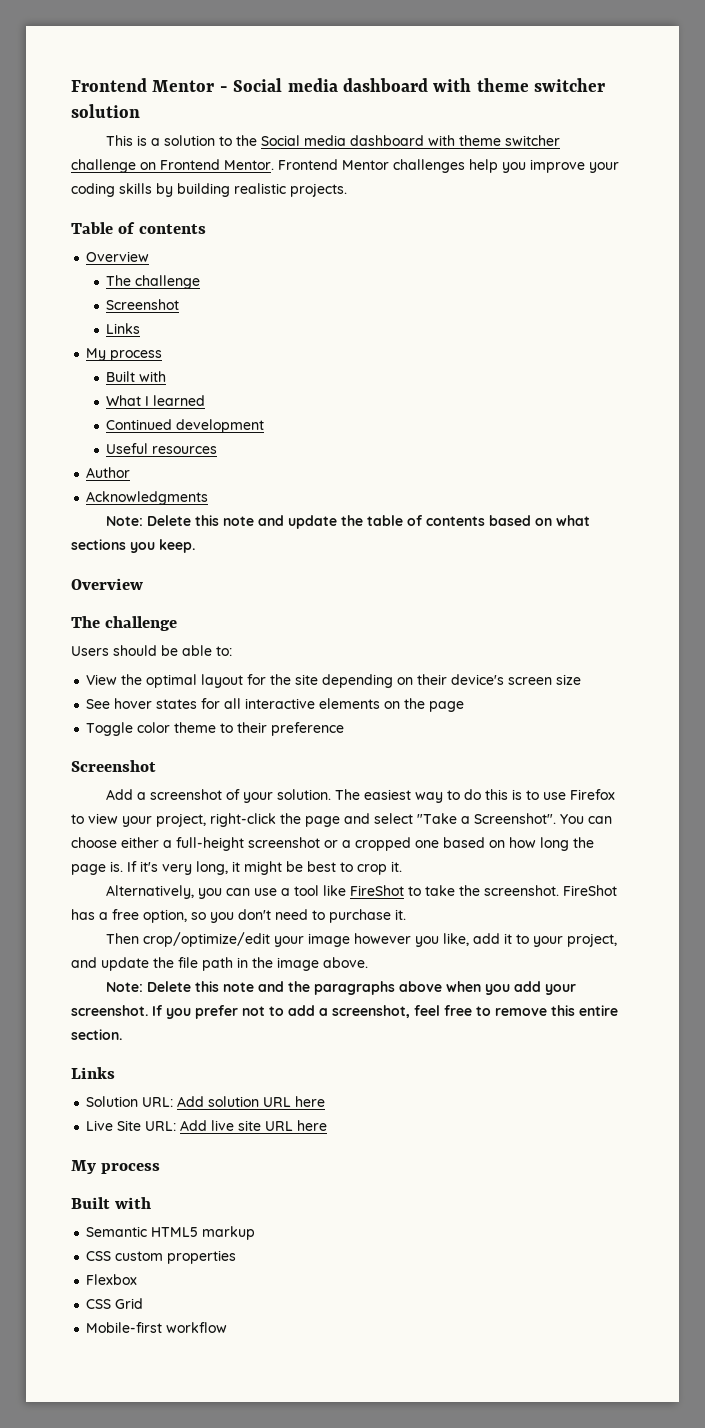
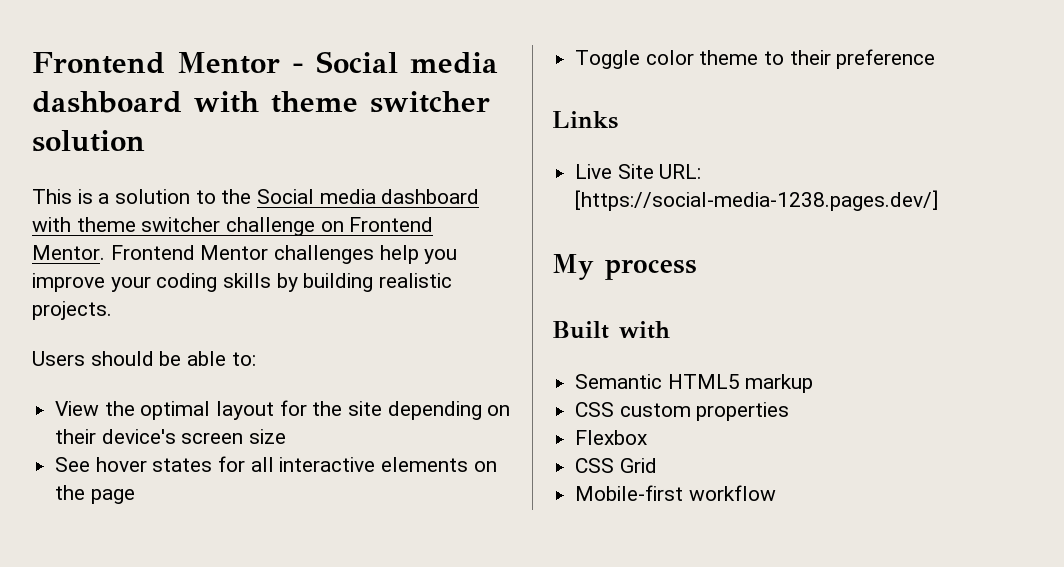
[71,222,207,234] [86,251,150,262] [106,275,201,289] [106,299,180,310] [106,323,141,334] [86,348,163,361] [106,371,167,382] [106,395,206,406] [106,419,265,433] [106,443,218,454] [86,467,131,478] [86,491,209,505] [106,515,591,529] [71,539,195,553] [71,578,143,590] [71,616,177,631] // Table of contents // Overview // The challenge // Screenshot // Links // My process // Built with // What I learned // Continued development // Useful resources // Author // Acknowledgments // Note: Delete this note and update the table of contents based on what sections you keep. // Overview // The challenge -> (112, 310) none
[71,760,156,772] [106,789,616,803] [71,813,612,827] [71,837,594,851] [71,861,402,875] [106,885,618,899] [71,909,406,923] [106,932,618,947] [71,957,368,971] [106,981,577,995] [71,1005,618,1019] [71,1029,122,1040] [71,1067,115,1079] [86,1096,326,1107] [86,1120,328,1131] Screenshot // Add a screenshot of your solution. The easiest way to do this is to use Firefox to view your project, right-click the page and select "Take a Screenshot". You can choose either a full-height screenshot or a cropped one based on how long the page is. If it's very long, it might be best to crop it. // Alternatively, you can use a tool like FireShot to take the screenshot. FireShot has a free option, so you don't need to purchase it. // Then crop/optimize/edit your image however you like, add it to your project, and update the file path in the image above. // Note: Delete this note and the paragraphs above when you add your screenshot. If you prefer not to add a screenshot, feel free to remove this entire section. // Links // Solution URL: Add solution URL here // Live Site URL: Add live site URL here -> [552,111,618,129] [575,164,702,179] [575,190,939,211] Links // Live Site URL: [https://social-media-1238.pages.dev/]

